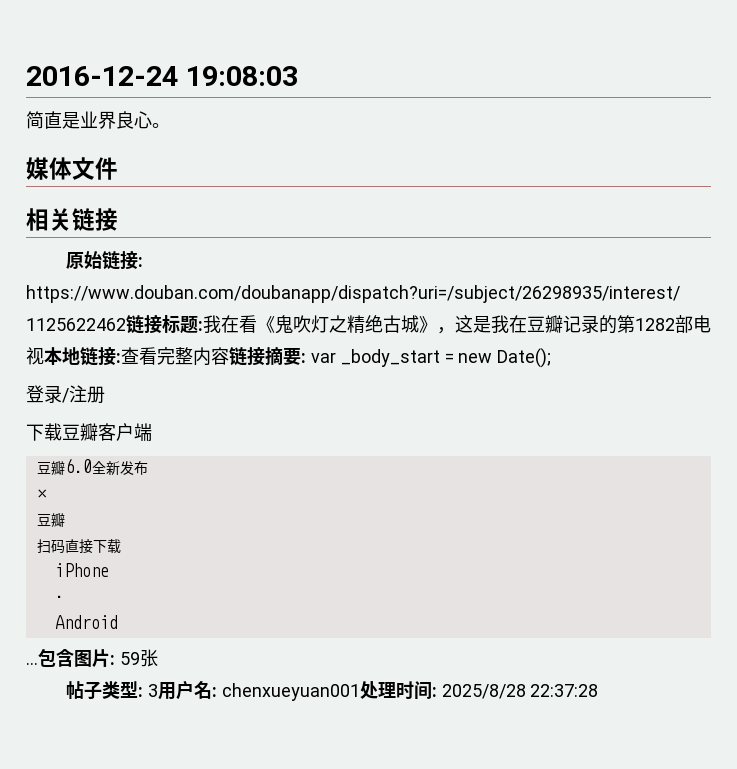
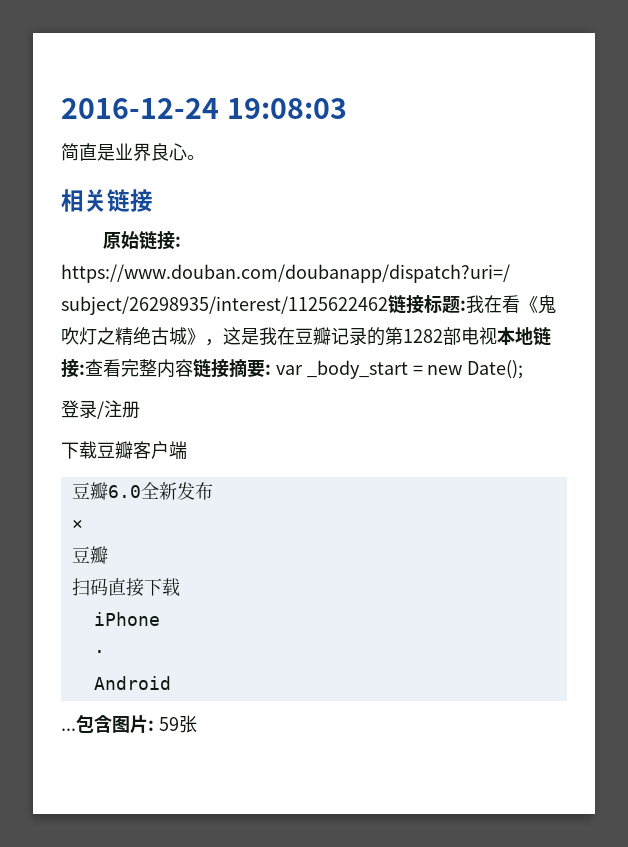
[26,157,118,180] // 媒体文件 -> (205, 157) none
[65,680,599,701] // 帖子类型: 3用户名: chenxueyuan001处理时间: 2025/8/28 22:37:28 -> (197, 724) none

